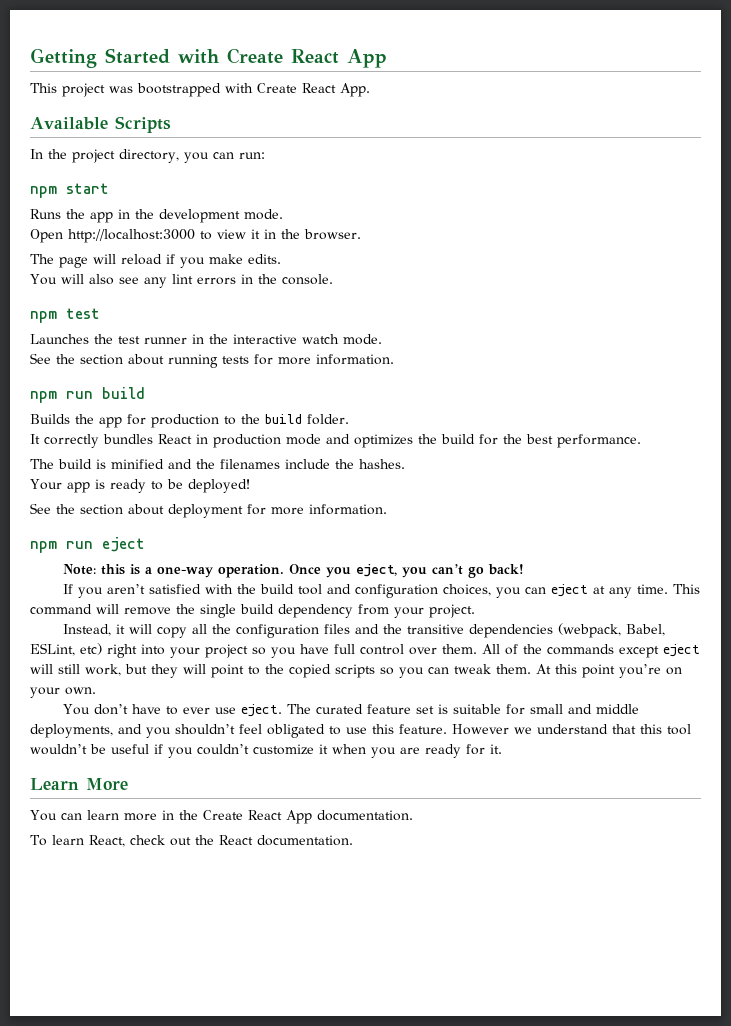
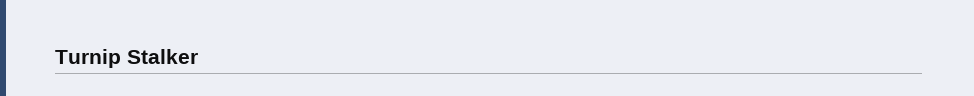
[30,48,387,68] [30,83,370,97] [30,116,171,133] [30,149,265,163] [30,183,109,198] [30,209,283,223] [30,229,361,243] [30,254,281,268] [30,274,333,288] [30,308,100,323] [30,334,382,345] [30,353,394,368] [30,387,145,403] [30,414,349,428] [30,434,641,448] [30,459,405,469] [30,479,250,493] [30,503,387,518] [30,537,145,553] [62,564,524,578] [62,584,700,598] [30,604,475,618] [62,623,665,638] [30,643,700,658] [30,664,682,678] [30,687,96,698] [62,704,639,717] [30,724,691,738] [30,744,502,758] [30,778,128,790] [30,810,413,824] [30,835,353,847] Getting Started with Create React App // This project was bootstrapped with Create React App. // Available Scripts // In the project directory, you can run: // npm start // Runs the app in the development mode. // Open http://localhost:3000 to view it in the browser. // The page will reload if you make edits. // You will also see any lint errors in the console. // npm test // Launches the test runner in the interactive watch mode. // See the section about running tests for more information. // npm run build // Builds the app for production to the build folder. // It correctly bundles React in production mode and optimizes the build for the best performance. // The build is minified and the filenames include the hashes. // Your app is ready to be deployed! // See the section about deployment for more information. // npm run eject // Note: this is a one-way operation. Once you eject, you can’t go back! // If you aren’t satisfied with the build tool and configuration choices, you can eject at any time. This command will remove the single build dependency from your project. // Instead, it will copy all the configuration files and the transitive dependencies (webpack, Babel, ESLint, etc) right into your project so you have full control over them. All of the commands except eject will still work, but they will point to the copied scripts so you can tweak them. At this point you’re on your own. // You don’t have to ever use eject. The curated feature set is suitable for small and middle deployments, and you shouldn’t feel obligated to use this feature. However we understand that this tool wouldn’t be useful if you couldn’t customize it when you are ready for it. // Learn More // You can learn more in the Create React App documentation. // To learn React, check out the React documentation. -> [55,49,198,68] Turnip Stalker

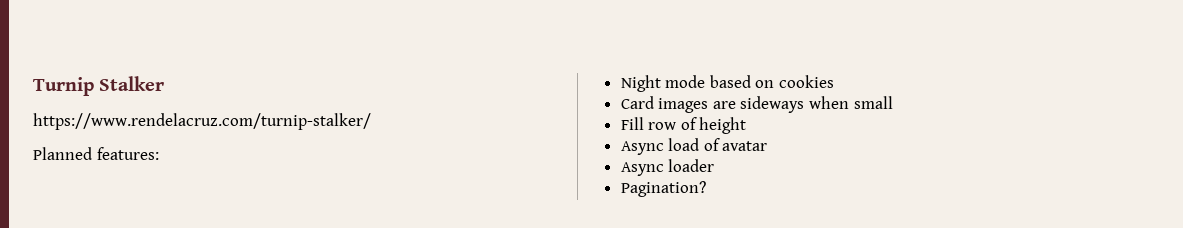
(198, 56) none -> [33,113,371,130] [33,147,159,160] [620,75,835,92] [620,96,893,113] [620,117,747,134] [620,138,768,155] [620,159,715,176] [620,181,706,197] // https://www.rendelacruz.com/turnip-stalker/ // Planned features: // Night mode based on cookies // Card images are sideways when small // Fill row of height // Async load of avatar // Async loader // Pagination?

